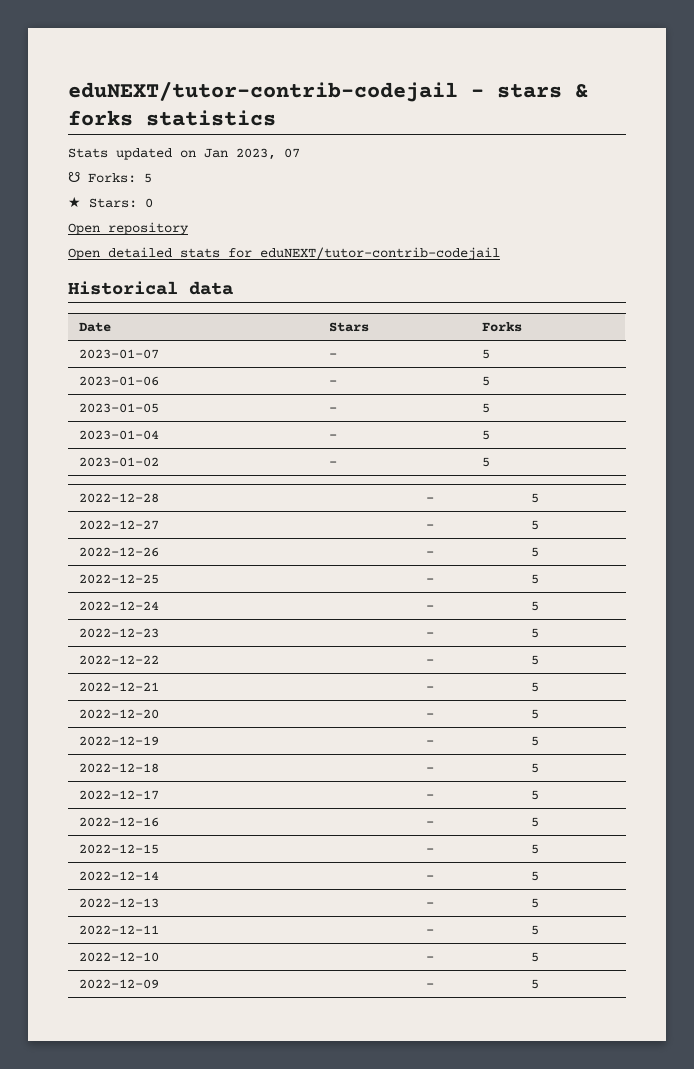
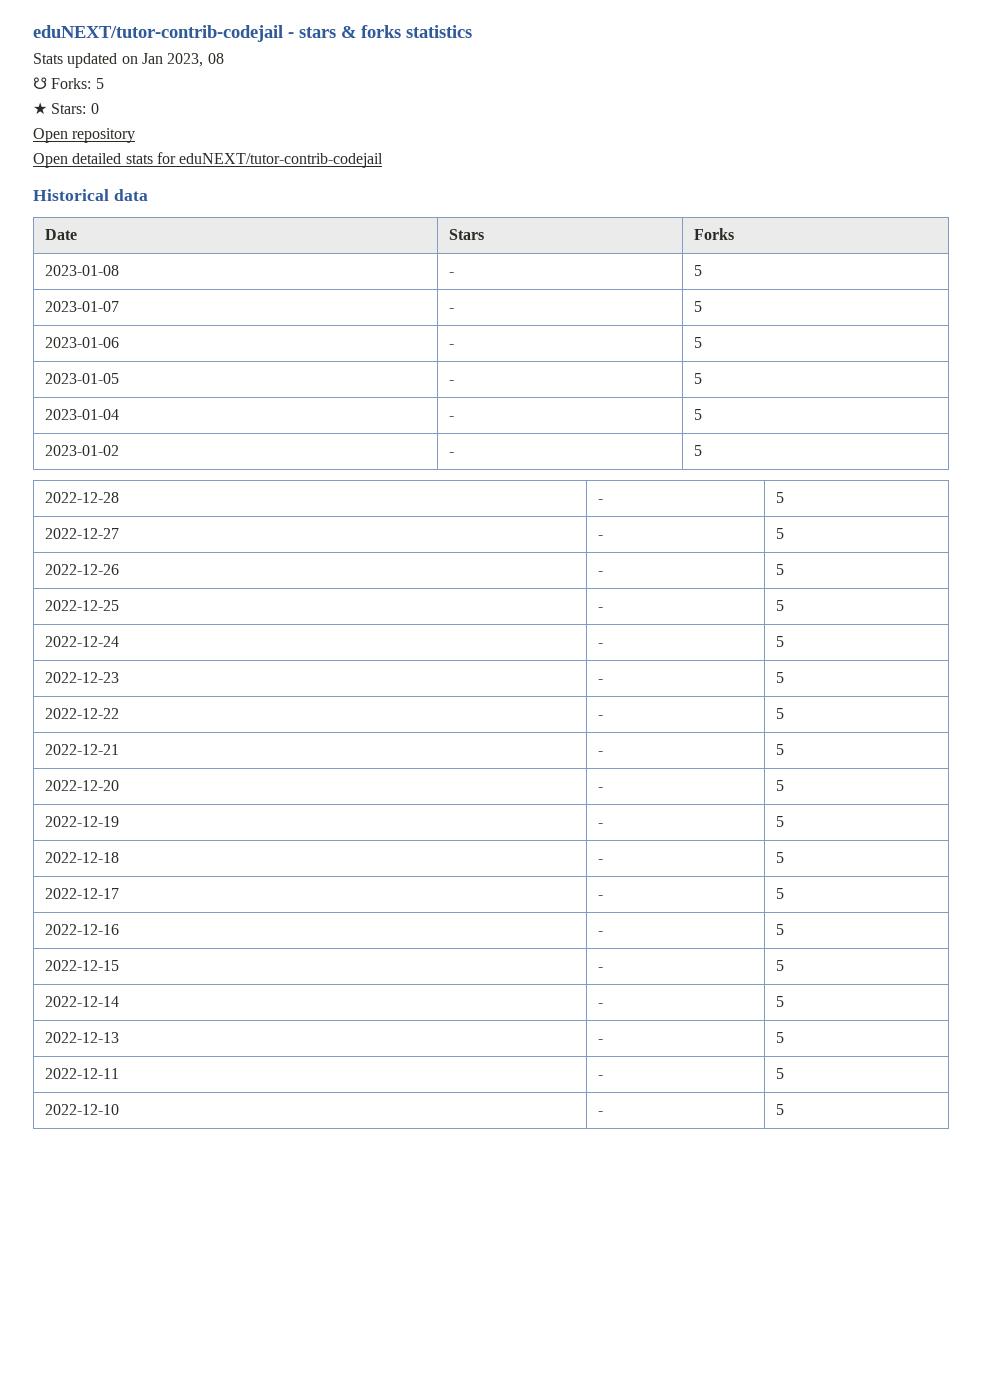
[284,148,300,158] 07 -> [207,53,224,64] 08
(523, 327) none -> [44,265,119,276] [448,272,454,276] [693,265,702,276] // 2023-01-08 | - | 5
[79,979,160,989] [426,983,435,988] [531,979,540,989] // 2022-12-09 | - | 5 -> (784, 1109) none

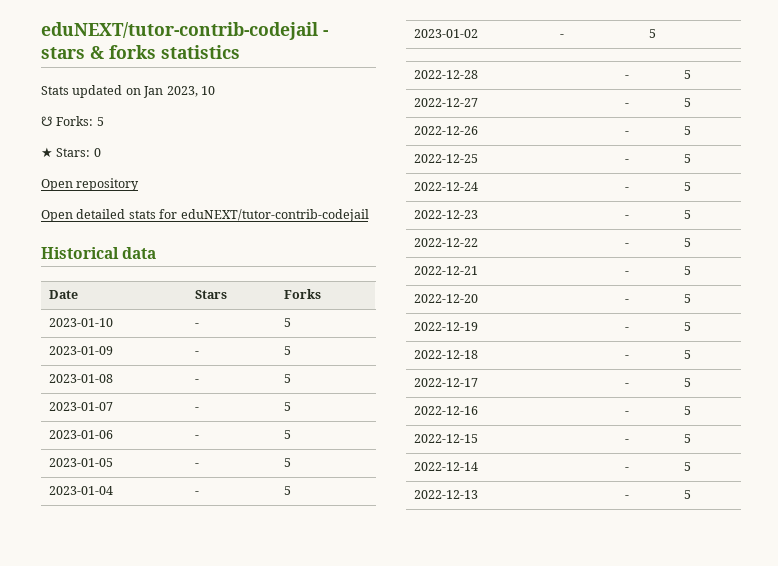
[207,53,224,64] 08 -> [200,86,215,95] 10
(734, 234) none -> [49,318,114,327] [195,323,200,327] [284,318,292,327] [49,346,114,355] [195,351,200,355] [284,346,292,355] // 2023-01-10 | - | 5 // 2023-01-09 | - | 5
[44,1068,119,1079] [597,1075,603,1079] [775,1068,784,1079] [44,1104,119,1115] [597,1111,603,1115] [775,1104,784,1115] // 2022-12-11 | - | 5 // 2022-12-10 | - | 5 -> (692, 494) none

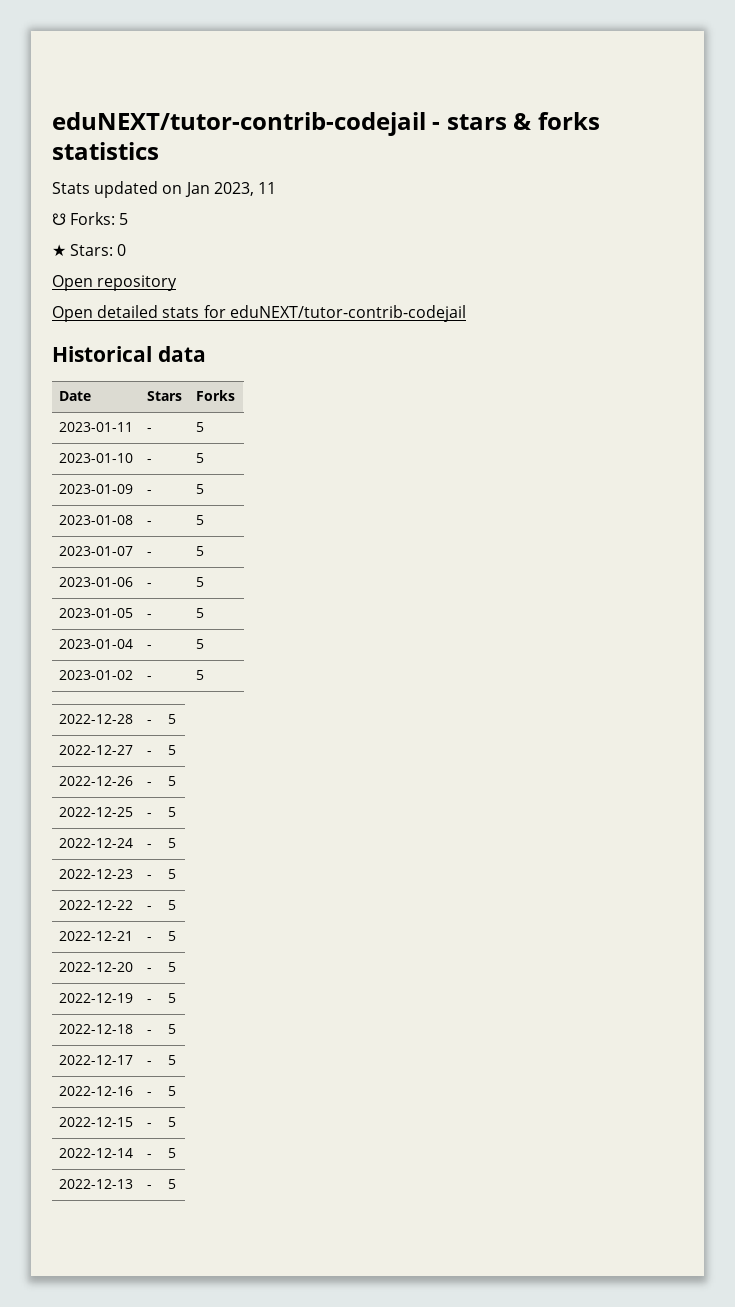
[200,86,215,95] 10 -> [257,182,276,194] 11
(322, 294) none -> [58,422,133,432] [146,428,152,432] [195,422,204,432] // 2023-01-11 | - | 5

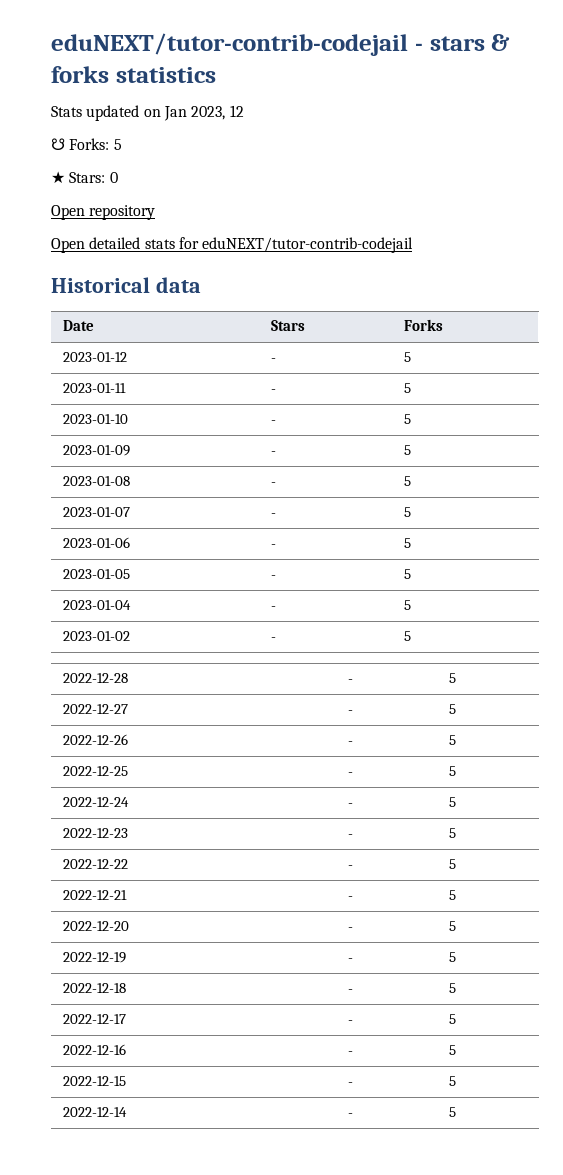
[257,182,276,194] 11 -> [229,105,244,117] 12
(235, 395) none -> [63,352,128,362] [271,358,277,362] [404,352,412,362] // 2023-01-12 | - | 5
[58,1179,133,1189] [146,1185,152,1189] [167,1179,176,1189] // 2022-12-13 | - | 5 -> (457, 1112) none

